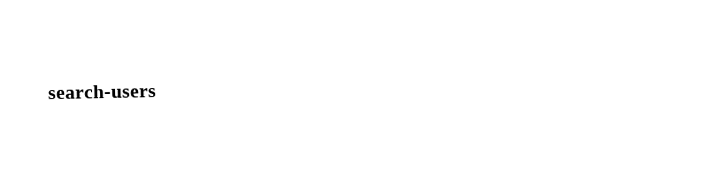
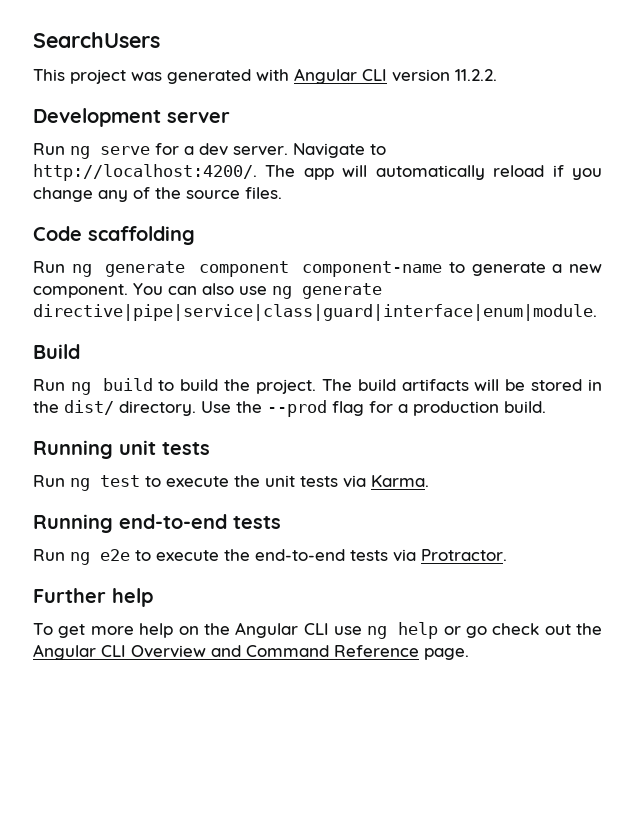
[47,84,157,100] search-users -> [33,32,160,48] [33,68,497,84] [33,108,230,127] [33,143,386,159] [33,164,603,181] [33,187,282,202] [33,226,195,245] [33,261,603,277] [33,283,382,299] [33,304,597,321] [33,344,80,359] [33,378,602,395] [33,400,546,417] [33,440,210,459] [33,475,429,491] [33,514,281,533] [33,549,507,565] [33,588,153,607] [33,622,602,639] [33,644,469,660] SearchUsers // This project was generated with Angular CLI version 11.2.2. // Development server // Run ng serve for a dev server. Navigate to http://localhost:4200/. The app will automatically reload if you change any of the source files. // Code scaffolding // Run ng generate component component-name to generate a new component. You can also use ng generate directive|pipe|service|class|guard|interface|enum|module. // Build // Run ng build to build the project. The build artifacts will be stored in the dist/ directory. Use the --prod flag for a production build. // Running unit tests // Run ng test to execute the unit tests via Karma. // Running end-to-end tests // Run ng e2e to execute the end-to-end tests via Protractor. // Further help // To get more help on the Angular CLI use ng help or go check out the Angular CLI Overview and Command Reference page.

